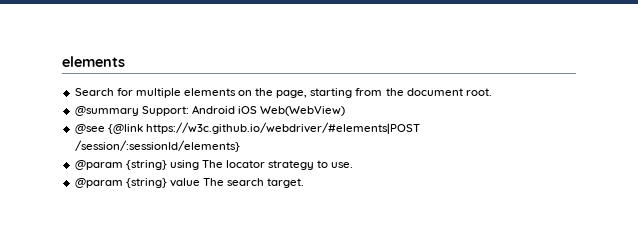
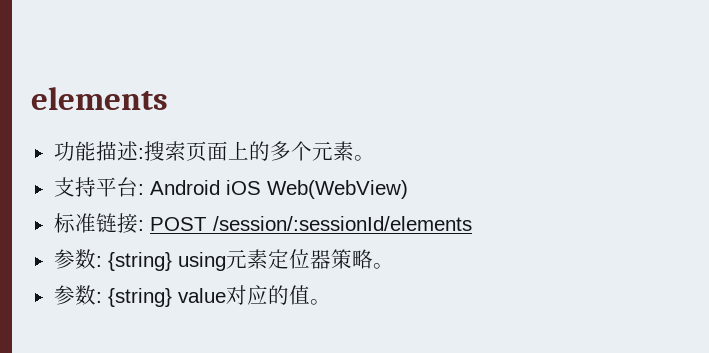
[74,88,492,98] [74,105,346,116] [74,122,420,134] [74,140,240,152] [74,160,354,170] [74,178,305,188] Search for multiple elements on the page, starting from the document root. // @summary Support: Android iOS Web(WebView) // @see {@link https://w3c.github.io/webdriver/#elements|POST /session/:sessionId/elements} // @param {string} using The locator strategy to use. // @param {string} value The search target. -> [53,141,375,161] [53,177,408,199] [53,213,472,234] [53,249,394,271] [53,285,331,307] 功能描述:搜索页面上的多个元素。 // 支持平台: Android iOS Web(WebView) // 标准链接: POST /session/:sessionId/elements // 参数: {string} using元素定位器策略。 // 参数: {string} value对应的值。

